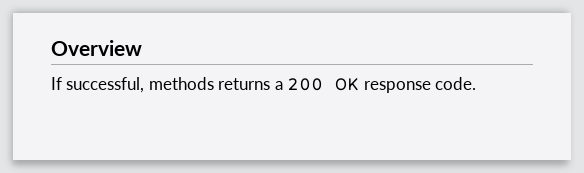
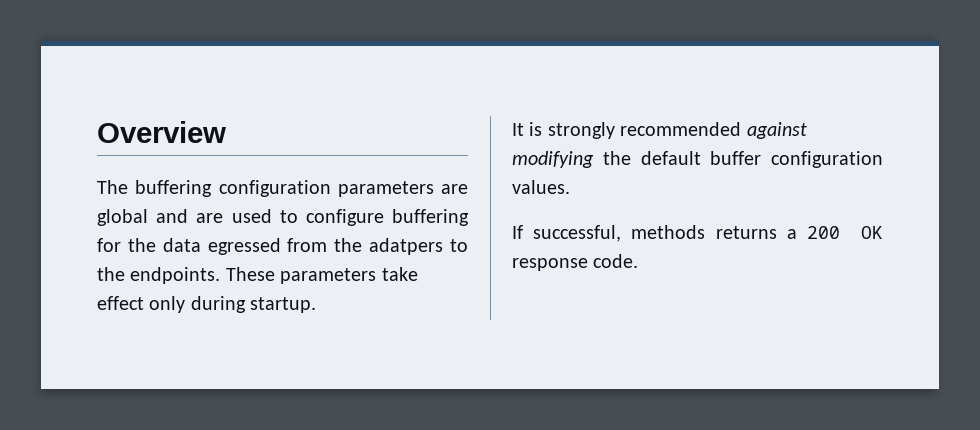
(142, 48) none -> [97,180,468,197] [97,209,470,226] [97,238,468,255] [97,267,418,284] [97,296,317,313] [512,122,807,139] [512,151,883,168] [512,180,570,194] // The buffering configuration parameters are global and are used to configure buffering for the data egressed from the adatpers to the endpoints. These parameters take effect only during startup. // It is strongly recommended against modifying the default buffer configuration values.

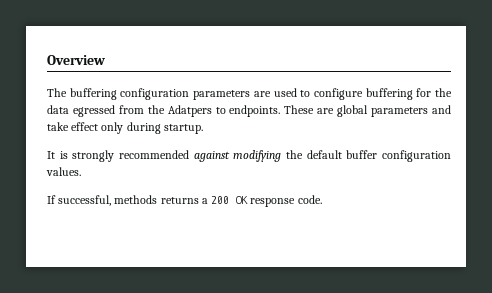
[97,209,224,226] global and are -> (271, 94) none
[369,238,468,255] [97,267,377,284] adatpers to the endpoints. These parameters -> [167,105,451,117] Adatpers to endpoints. These are global parameters and

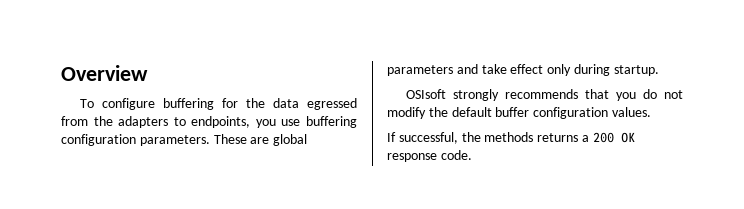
[47,88,311,100] The buffering configuration parameters are used to -> [79,99,94,108] To
[167,105,281,117] Adatpers to endpoints. -> [118,116,357,128] [61,134,210,146] adapters to endpoints, you use buffering configuration parameters.
[47,150,282,162] It is strongly recommended against modifying -> [405,89,683,101] [387,107,426,119] OSIsoft strongly recommends that you do not modify
(112, 200) none -> [461,132,481,142] the

